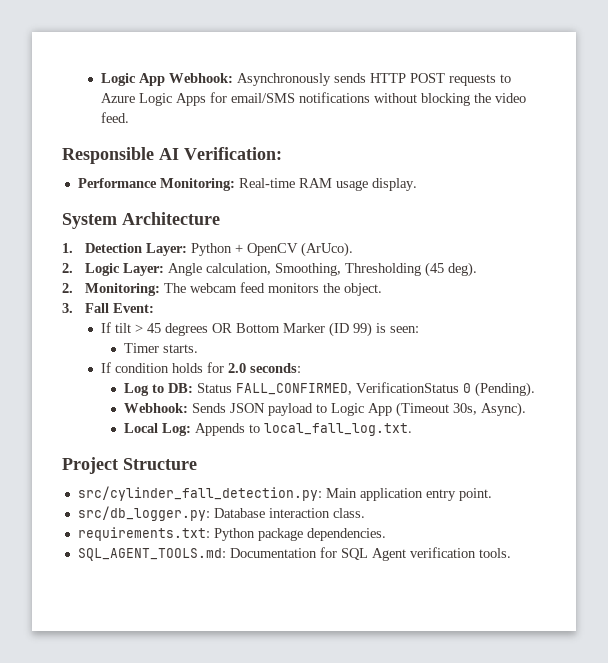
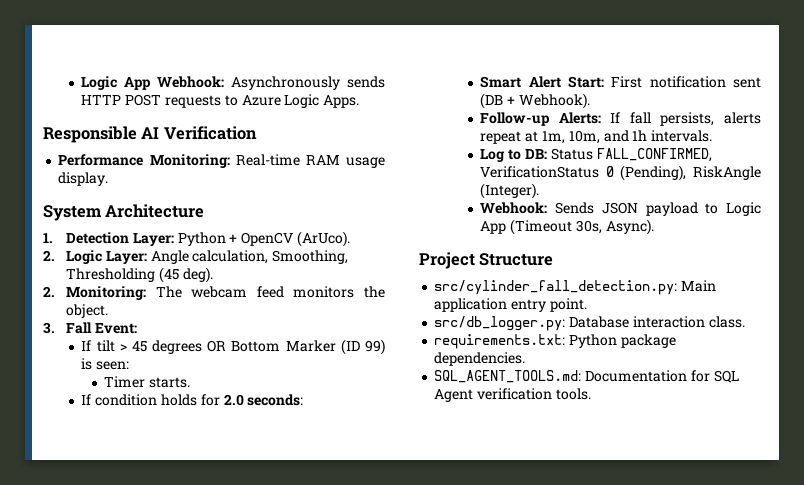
[175,92,526,106] [100,112,129,123] Apps for email/SMS notifications without blocking the video feed. -> [323,95,360,108] Apps.
[184,147,282,160] Verification: -> [163,126,257,140] Verification
(301, 368) none -> [480,76,761,88] [480,93,590,109] [480,112,761,126] [480,130,713,144] // Smart Alert Start: First notification sent (DB + Webhook). // Follow-up Alerts: If fall persists, alerts repeat at 1m, 10m, and 1h intervals.
[474,382,535,397] (Pending). -> [620,165,761,181] [480,183,540,199] (Pending), RiskAngle (Integer).
[123,423,412,436] // Local Log: Appends to local_fall_log.txt. -> (654, 227) none

